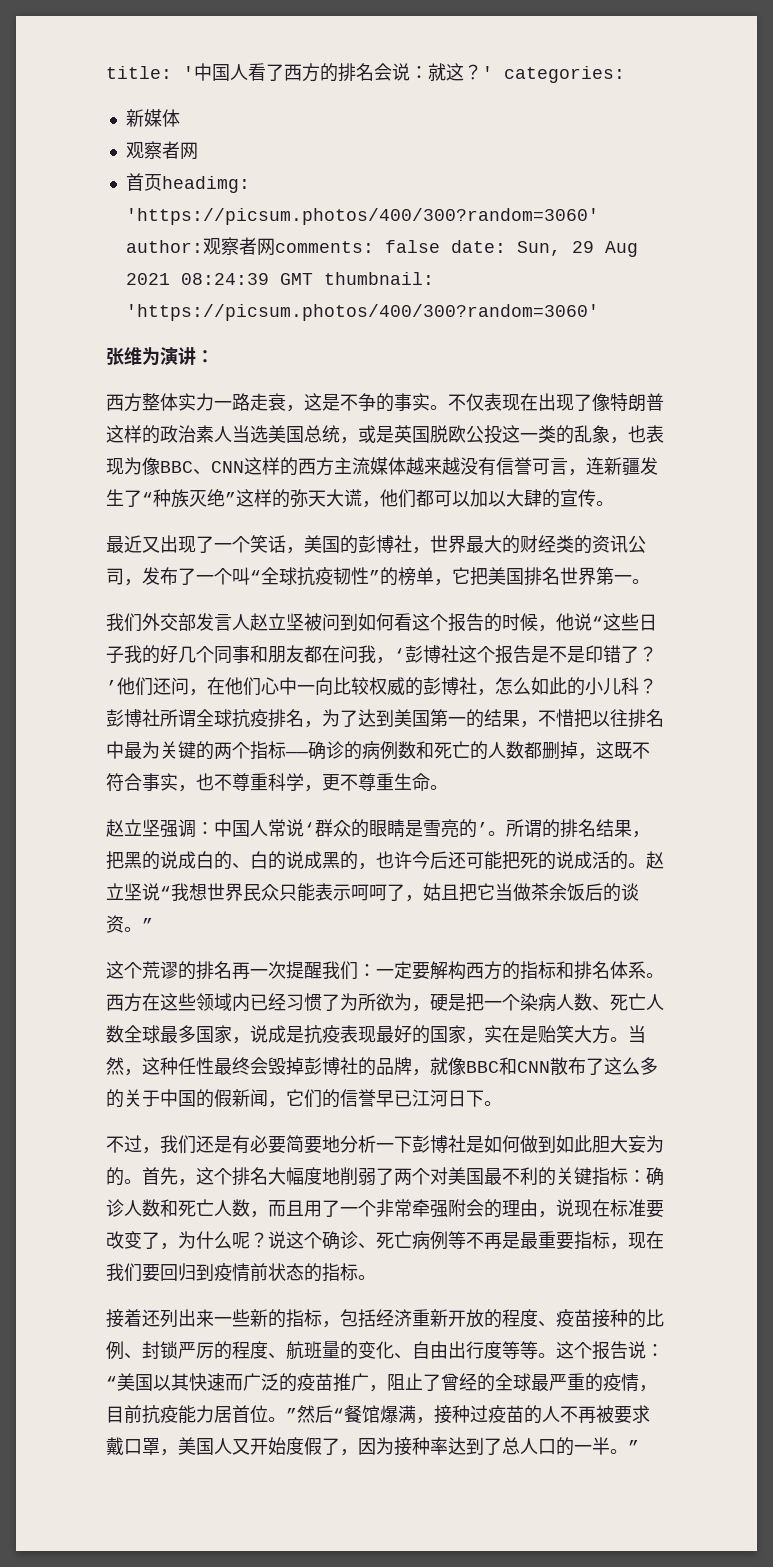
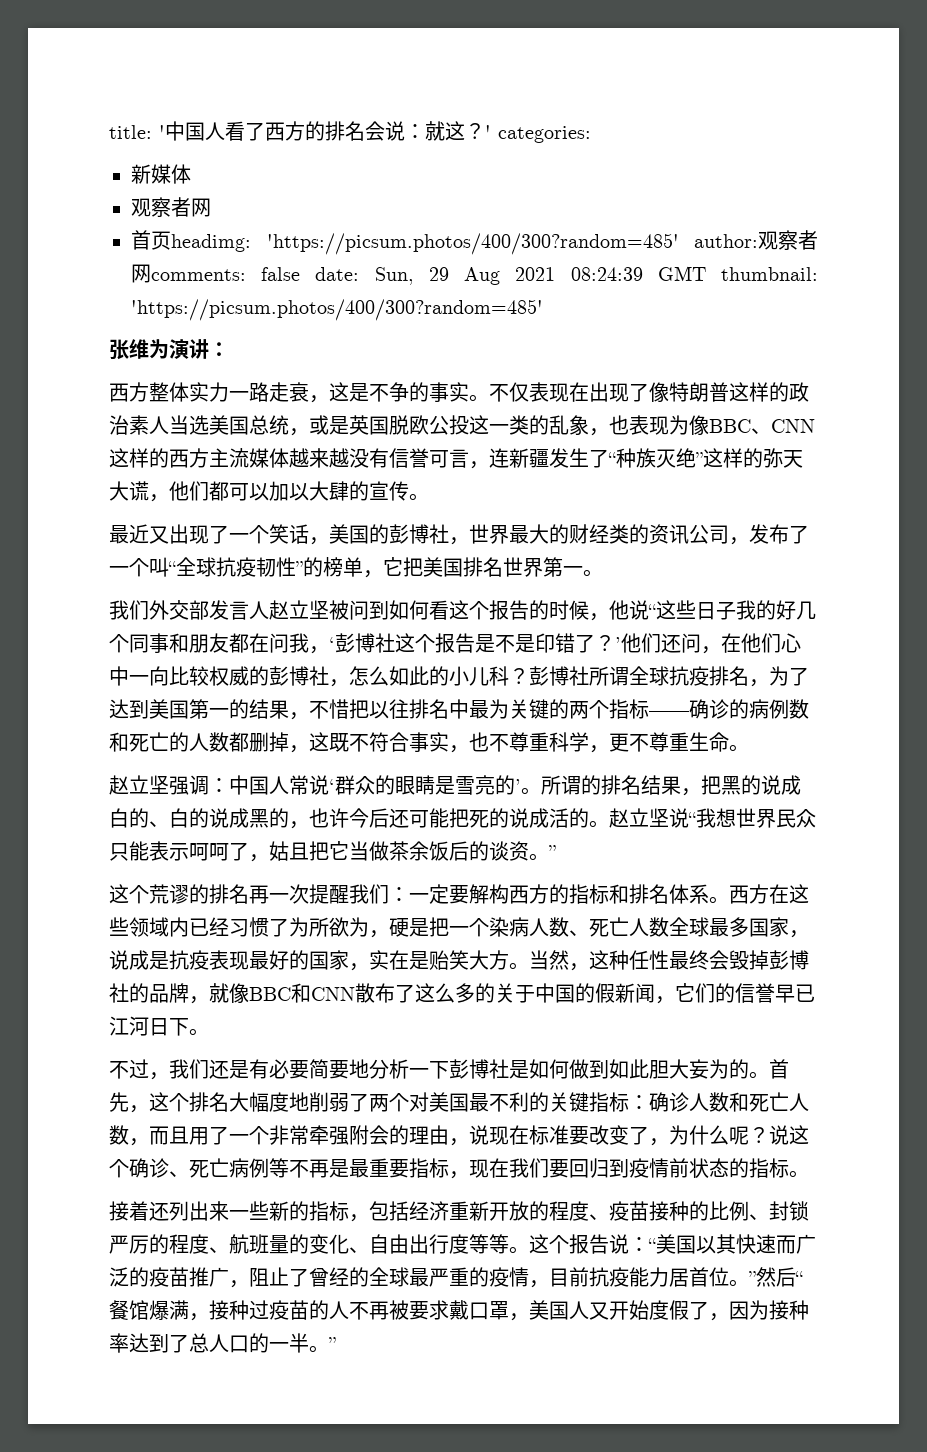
[125,208,599,225] 'https://picsum.photos/400/300?random=3060' -> [266,233,679,255] 'https://picsum.photos/400/300?random=485'
[125,304,599,321] 'https://picsum.photos/400/300?random=3060' -> [131,299,543,321] 'https://picsum.photos/400/300?random=485'

